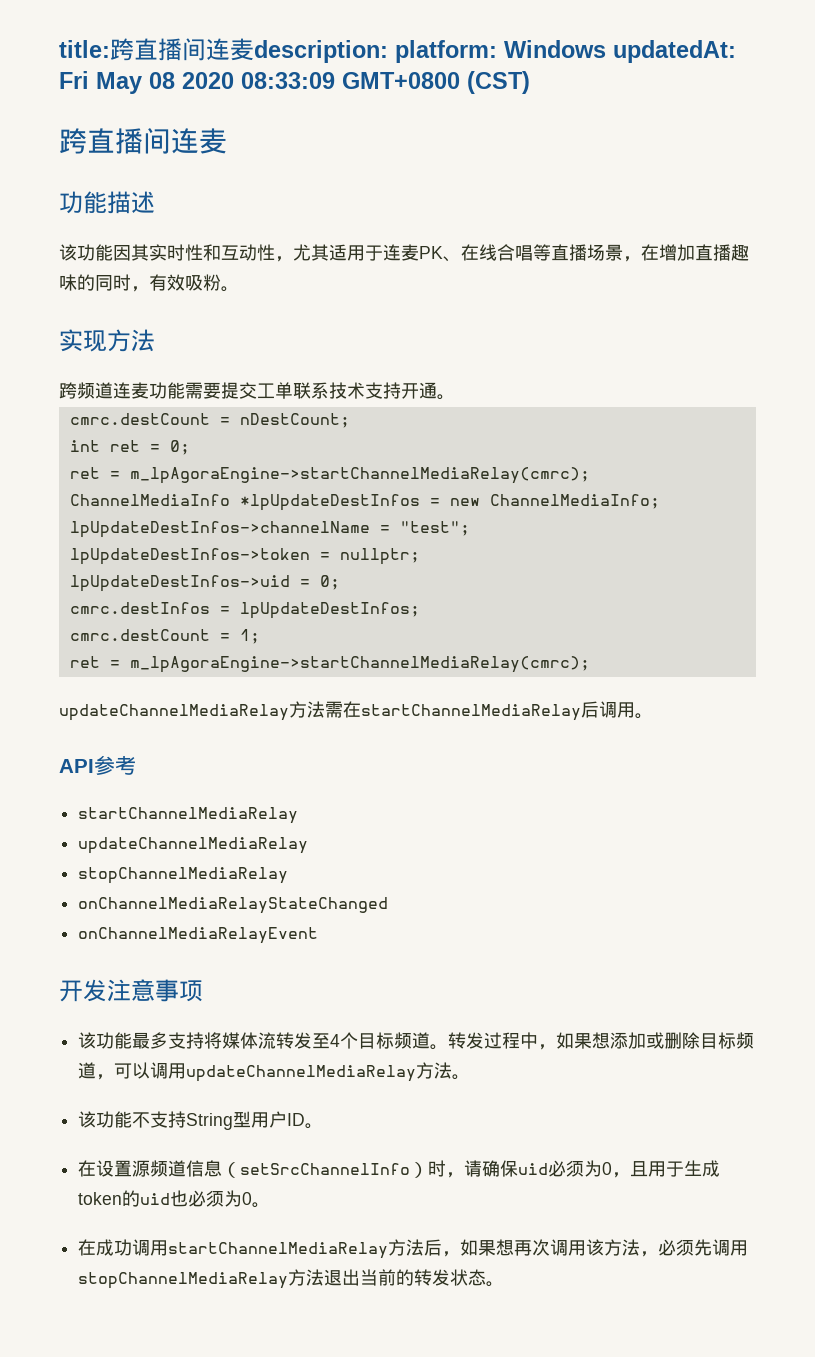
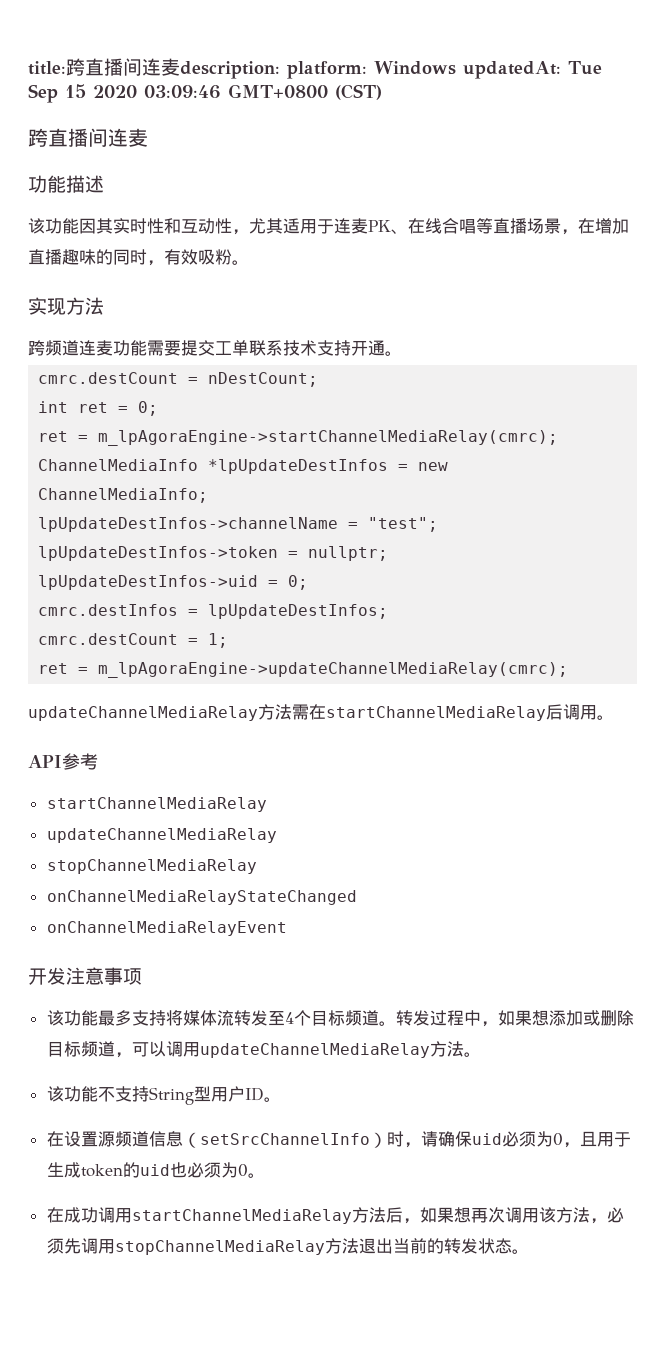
[59,71,335,94] Fri May 08 2020 08:33:09 -> [568,61,602,75] [28,84,221,103] Tue Sep 15 2020 03:09:46
[129,656,590,673] m_lpAgoraEngine->startChannelMediaRelay(cmrc); -> [98,662,569,678] m_lpAgoraEngine->updateChannelMediaRelay(cmrc);

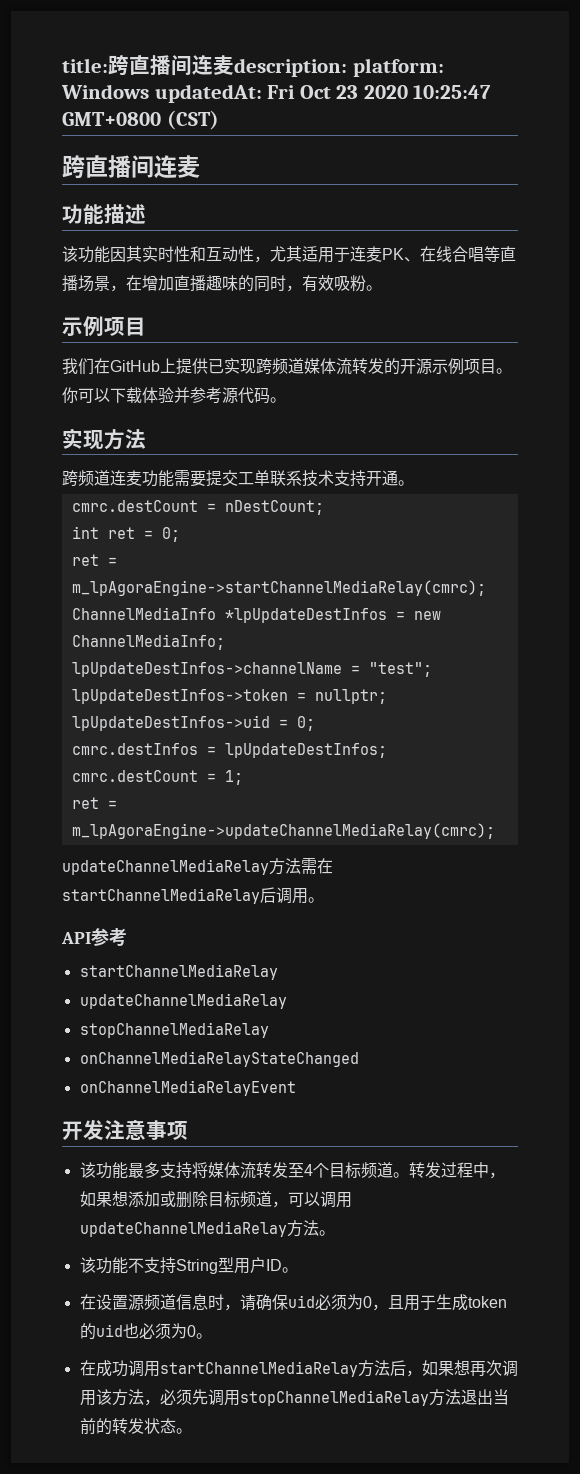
[568,61,602,75] [28,84,221,103] Tue Sep 15 2020 03:09:46 -> [267,85,492,99] Fri Oct 23 2020 10:25:47
(249, 262) none -> [62,316,146,336] [62,358,512,375] [62,387,286,404] // 示例项目 // 我们在GitHub上提供已实现跨频道媒体流转发的开源示例项目。你可以下载体验并参考源代码。
[182,1132,387,1148] （setSrcChannelInfo） -> (208, 1302) none

